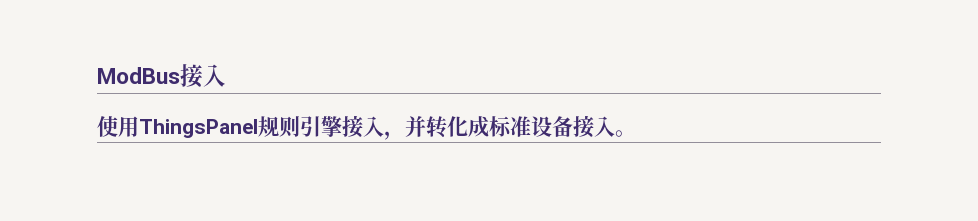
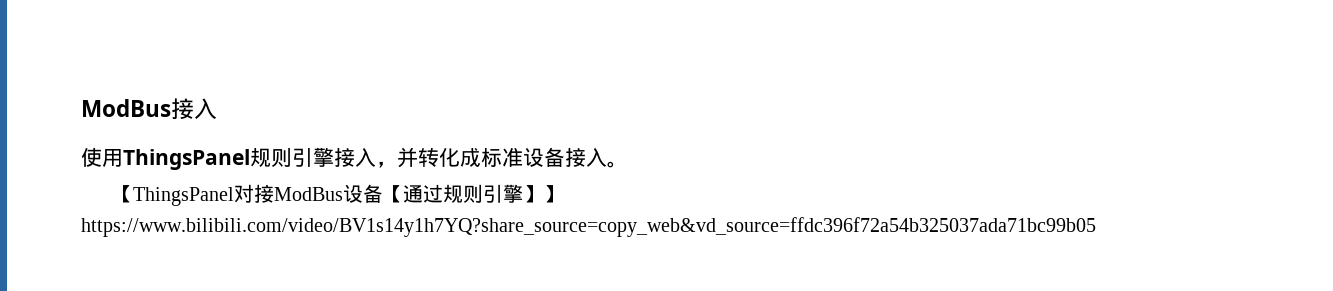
(636, 133) none -> [112,184,563,206] [81,217,1096,237] // 【ThingsPanel对接ModBus设备【通过规则引擎】】https://www.bilibili.com/video/BV1s14y1h7YQ?share_source=copy_web&vd_source=ffdc396f72a54b325037ada71bc99b05

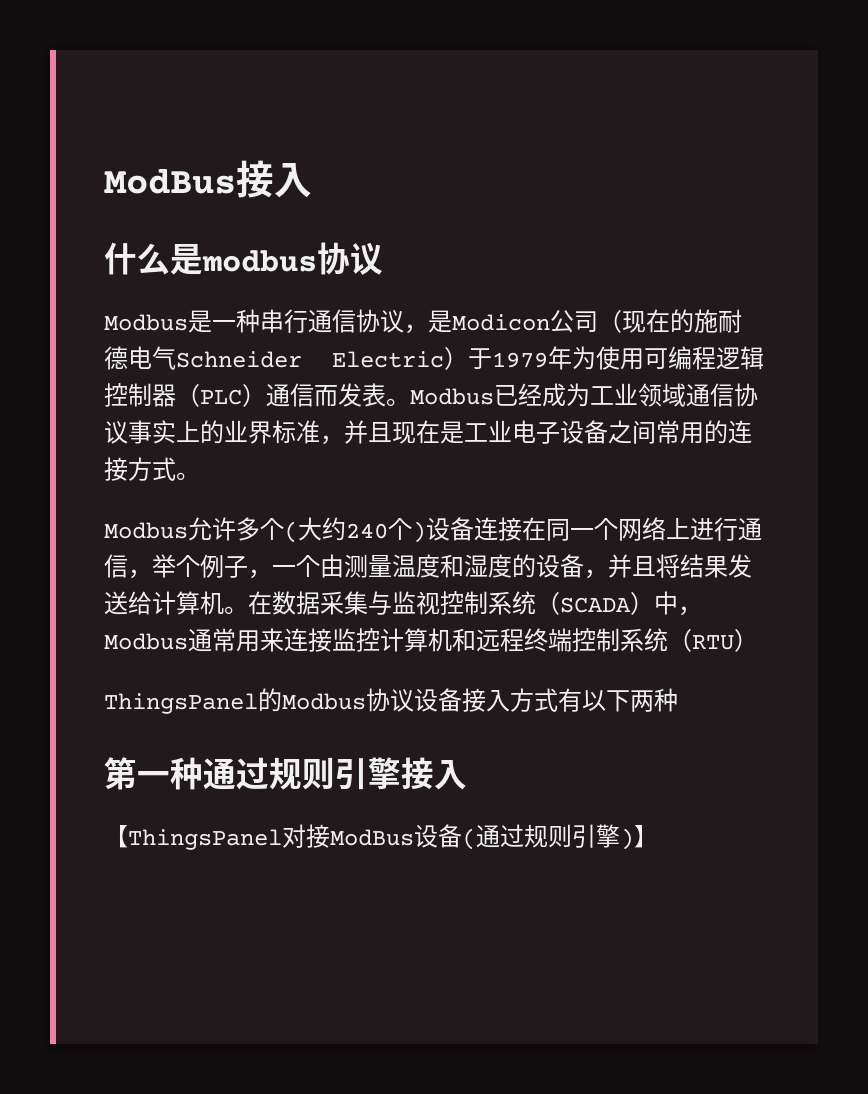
[81,147,628,170] 使用ThingsPanel规则引擎接入，并转化成标准设备接入。 -> [104,242,383,275] [104,309,742,334] [104,346,764,370] [104,383,758,407] [104,420,752,445] [104,457,200,481] [104,517,762,543] [104,554,752,579] [104,591,702,616] [104,628,758,652] [104,688,678,714] [104,757,467,790] 什么是modbus协议 // Modbus是一种串行通信协议，是Modicon公司（现在的施耐德电气Schneider Electric）于1979年为使用可编程逻辑控制器（PLC）通信而发表。Modbus已经成为工业领域通信协议事实上的业界标准，并且现在是工业电子设备之间常用的连接方式。 // Modbus允许多个(大约240个)设备连接在同一个网络上进行通信，举个例子，一个由测量温度和湿度的设备，并且将结果发送给计算机。在数据采集与监视控制系统（SCADA）中，Modbus通常用来连接监控计算机和远程终端控制系统（RTU） // ThingsPanel的Modbus协议设备接入方式有以下两种 // 第一种通过规则引擎接入
[382,184,563,203] [81,217,1096,237] 【通过规则引擎】】https://www.bilibili.com/video/BV1s14y1h7YQ?share_source=copy_web&vd_source=ffdc396f72a54b325037ada71bc99b05 -> [462,824,658,850] (通过规则引擎)】

